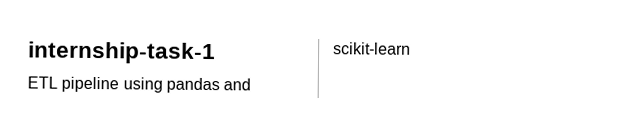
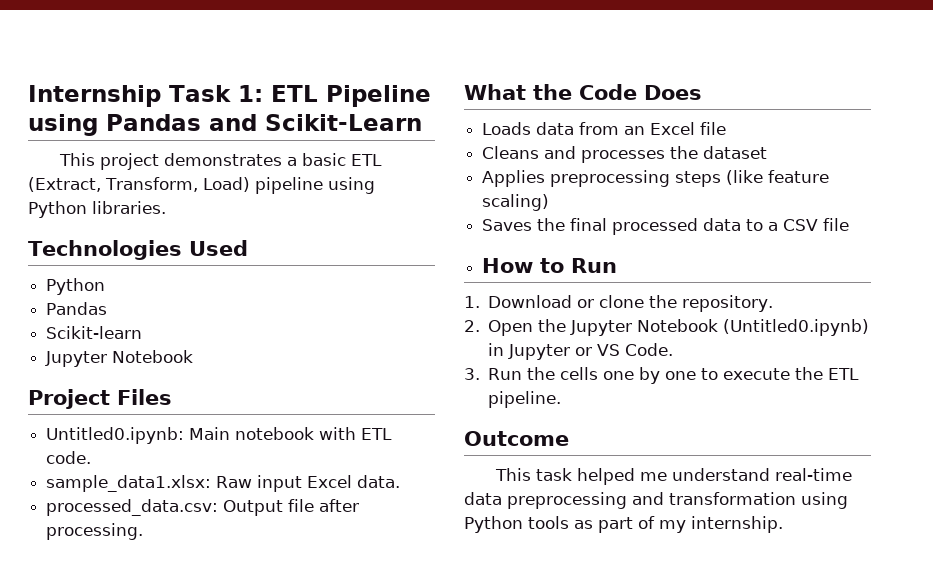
[27,41,216,65] [27,76,252,94] [333,42,411,55] internship-task-1 // ETL pipeline using pandas and scikit-learn -> [28,85,431,107] [28,114,422,136] [58,153,382,170] [28,177,375,194] [28,201,166,218] [28,240,248,260] [46,278,106,295] [46,302,108,315] [46,326,143,339] [45,350,194,367] [28,389,172,409] [46,427,393,444] [46,451,92,464] [46,475,401,492] [46,499,360,516] [46,523,144,540] [464,84,702,100] [482,122,727,135] [482,146,768,163] [482,170,830,187] [482,194,550,211] [482,218,850,235] [482,258,618,273] [464,295,774,312] [464,319,870,336] [488,343,674,360] [464,367,860,384] [488,391,562,408] [464,431,569,446] [494,468,852,485] [464,492,848,509] [464,516,783,533] Internship Task 1: ETL Pipeline using Pandas and Scikit-Learn // This project demonstrates a basic ETL (Extract, Transform, Load) pipeline using Python libraries. // Technologies Used // Python // Pandas // Scikit-learn // Jupyter Notebook // Project Files // Untitled0.ipynb: Main notebook with ETL code. // sample_data1.xlsx: Raw input Excel data. // processed_data.csv: Output file after processing. // What the Code Does // Loads data from an Excel file // Cleans and processes the dataset // Applies preprocessing steps (like feature scaling) // Saves the final processed data to a CSV file // How to Run // 1. Download or clone the repository. // 2. Open the Jupyter Notebook (Untitled0.ipynb) in Jupyter or VS Code. // 3. Run the cells one by one to execute the ETL pipeline. // Outcome // This task helped me understand real-time data preprocessing and transformation using Python tools as part of my internship.

